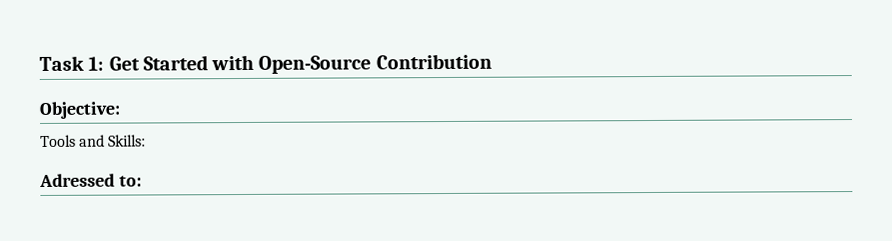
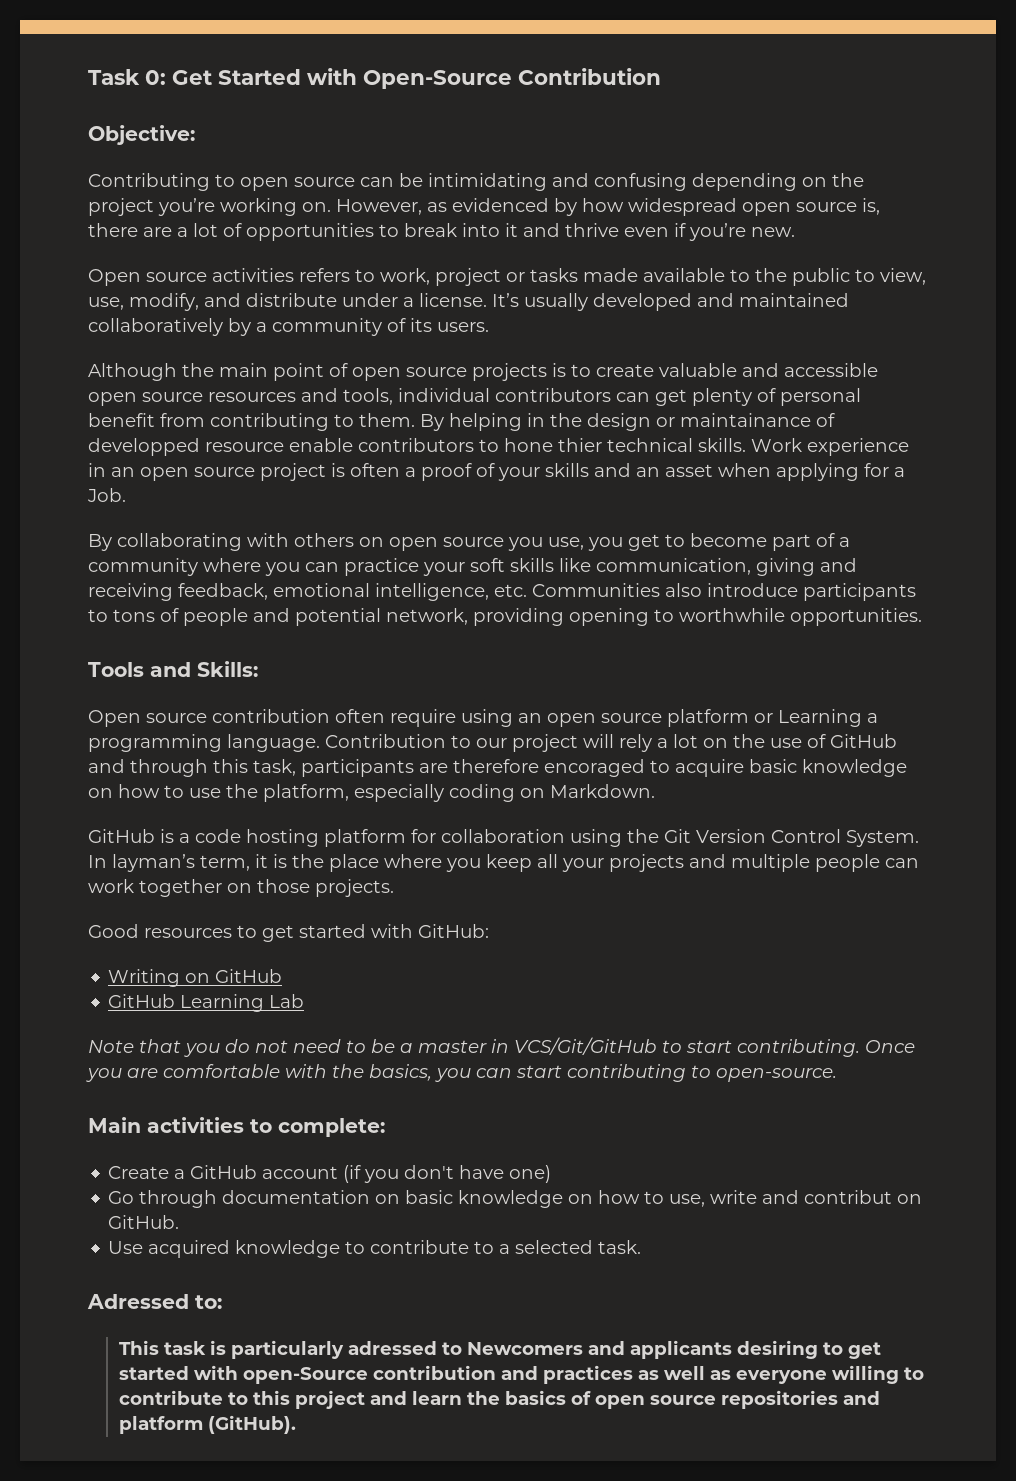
[88,56,105,71] 1: -> [145,70,166,85] 0:
[40,134,147,147] [39,173,142,187] Tools and Skills: // Adressed to: -> [88,173,864,191] [88,198,880,216] [88,223,795,241] [88,268,926,286] [88,293,849,311] [88,318,489,336] [88,363,878,381] [88,388,861,406] [88,413,835,431] [88,438,909,456] [88,463,905,481] [87,488,126,502] [88,533,850,551] [88,558,857,576] [88,583,916,601] [88,608,922,626] [88,661,258,677] [88,709,878,727] [88,734,897,752] [88,759,907,777] [88,784,655,802] [88,829,919,847] [88,854,919,872] [88,879,394,897] [88,924,489,942] [108,969,283,987] [108,994,305,1012] [88,1037,915,1057] [86,1064,837,1082] [88,1117,385,1137] [108,1165,552,1183] [108,1190,923,1208] [108,1215,180,1229] [108,1240,642,1258] [87,1294,222,1309] [118,1340,881,1359] [118,1365,924,1384] [118,1390,880,1409] [118,1415,296,1434] Contributing to open source can be intimidating and confusing depending on the project you’re working on. However, as evidenced by how widespread open source is, there are a lot of opportunities to break into it and thrive even if you’re new. // Open source activities refers to work, project or tasks made available to the public to view, use, modify, and distribute under a license. It’s usually developed and maintained collaboratively by a community of its users. // Although the main point of open source projects is to create valuable and accessible open source resources and tools, individual contributors can get plenty of personal benefit from contributing to them. By helping in the design or maintainance of developped resource enable contributors to hone thier technical skills. Work experience in an open source project is often a proof of your skills and an asset when applying for a Job. // By collaborating with others on open source you use, you get to become part of a community where you can practice your soft skills like communication, giving and receiving feedback, emotional intelligence, etc. Communities also introduce participants to tons of people and potential network, providing opening to worthwhile opportunities. // Tools and Skills: // Open source contribution often require using an open source platform or Learning a programming language. Contribution to our project will rely a lot on the use of GitHub and through this task, participants are therefore encoraged to acquire basic knowledge on how to use the platform, especially coding on Markdown. // GitHub is a code hosting platform for collaboration using the Git Version Control System. In layman’s term, it is the place where you keep all your projects and multiple people can work together on those projects. // Good resources to get started with GitHub: // Writing on GitHub // GitHub Learning Lab // Note that you do not need to be a master in VCS/Git/GitHub to start contributing. Once you are comfortable with the basics, you can start contributing to open-source. // Main activities to complete: // Create a GitHub account (if you don't have one) // Go through documentation on basic knowledge on how to use, write and contribut on GitHub. // Use acquired knowledge to contribute to a selected task. // Adressed to: // This task is particularly adressed to Newcomers and applicants desiring to get started with open-Source contribution and practices as well as everyone willing to contribute to this project and learn the basics of open source repositories and platform (GitHub).

